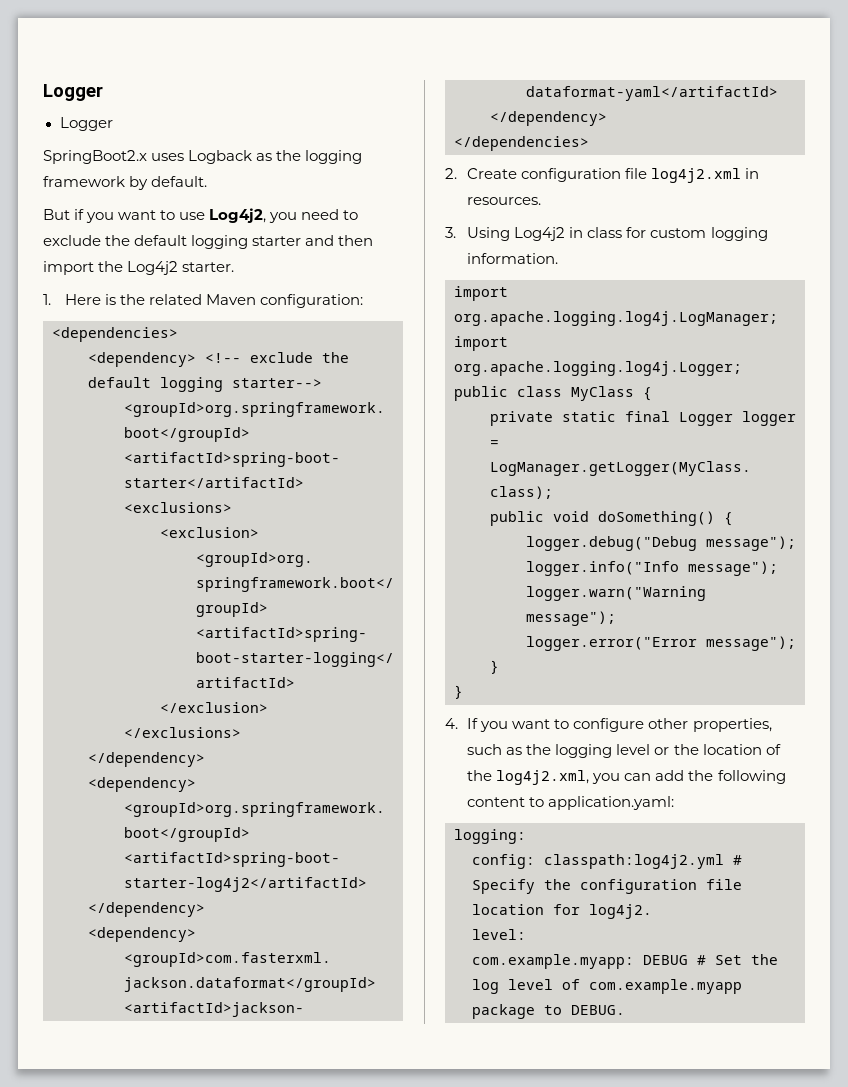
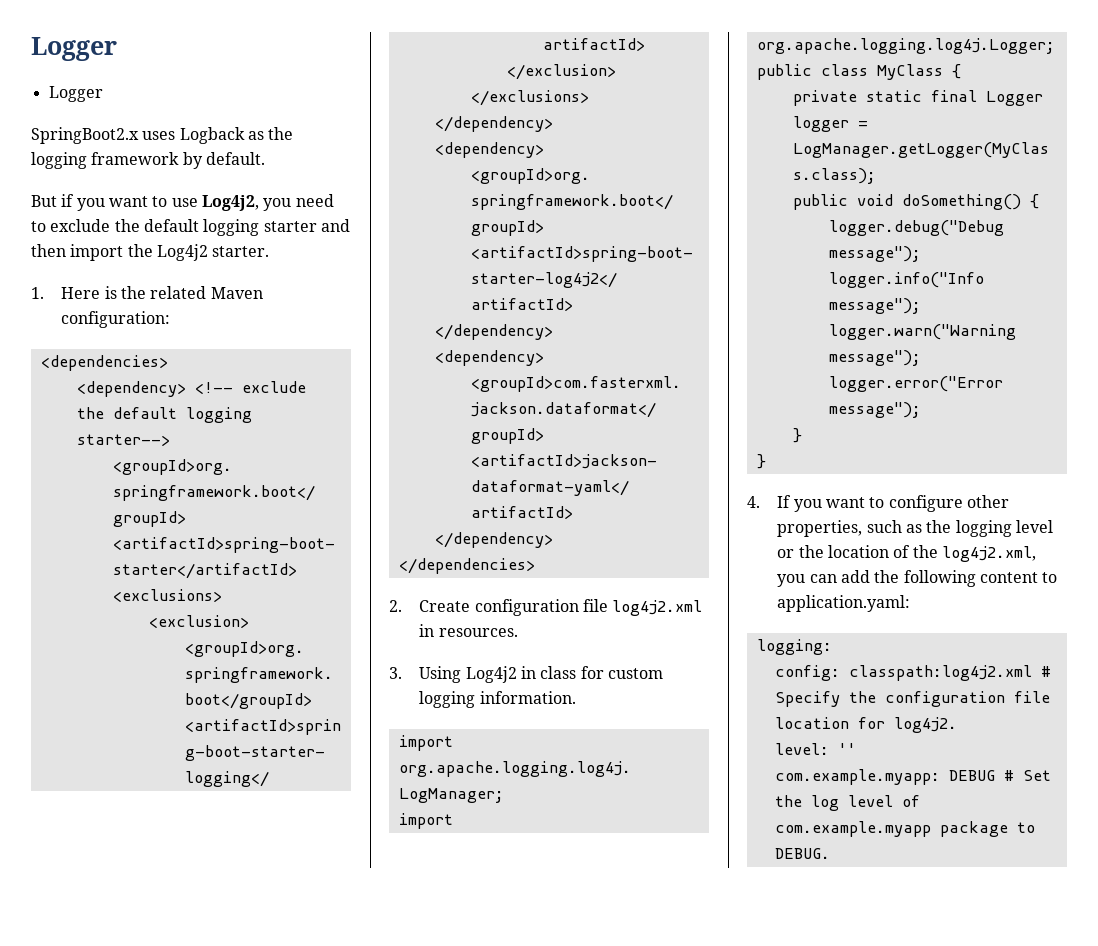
[544,854,724,869] classpath:log4j2.yml -> [848,665,1032,681] classpath:log4j2.xml
(526, 934) none -> [837,743,856,755] ''

